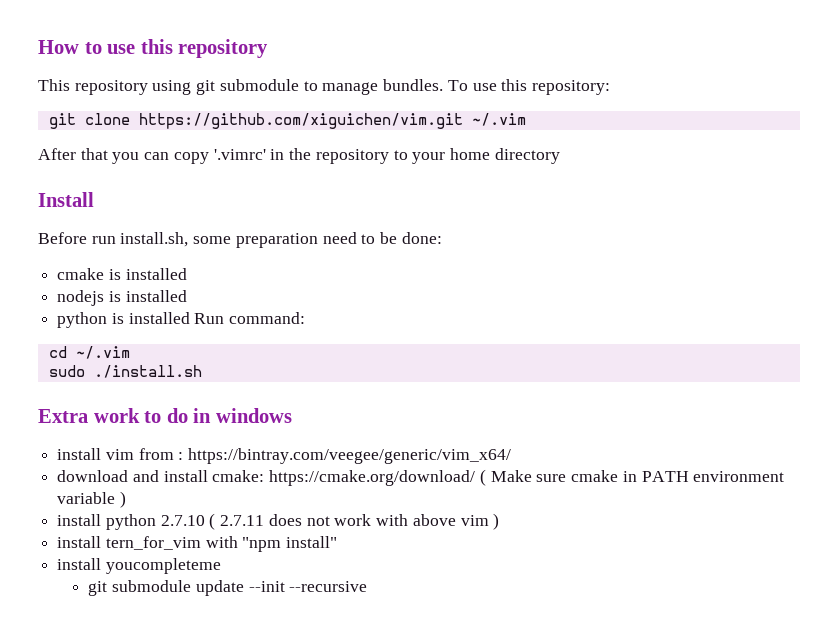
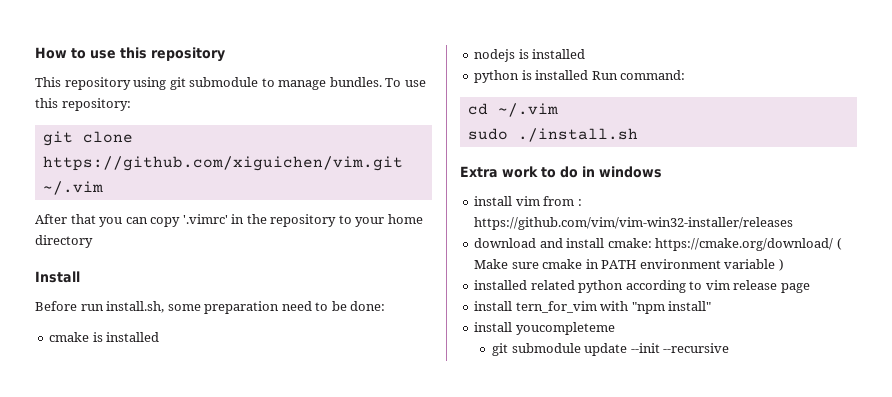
[188,448,512,464] https://bintray.com/veegee/generic/vim_x64/ -> [474,217,794,230] https://github.com/vim/vim-win32-installer/releases
[57,513,500,530] install python 2.7.10 ( 2.7.11 does not work with above vim ) -> [474,280,810,293] installed related python according to vim release page

